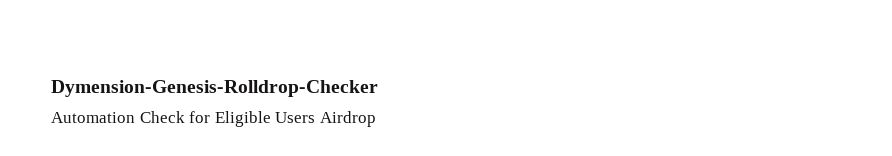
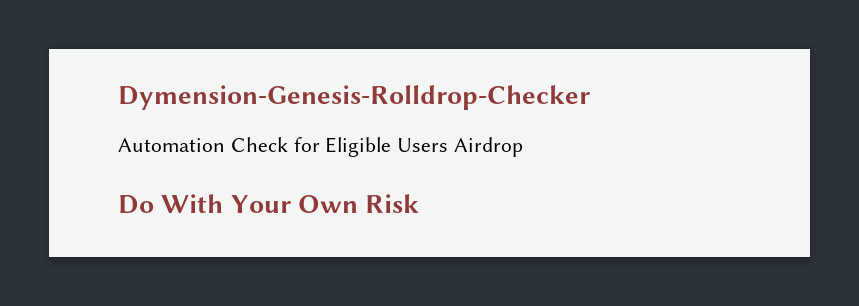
(376, 119) none -> [118,194,420,214] // Do With Your Own Risk

